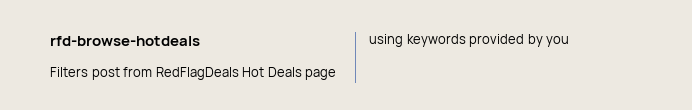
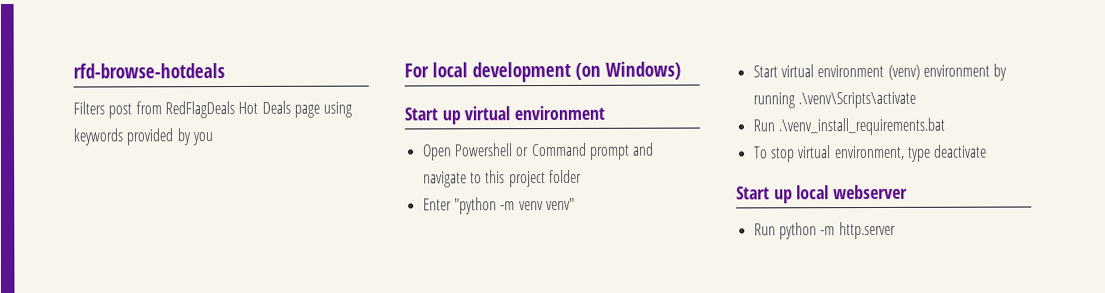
(570, 41) none -> [404,61,681,83] [404,105,606,125] [421,142,655,161] [422,169,582,188] [422,197,575,215] [752,63,1008,81] [752,91,916,109] [752,117,945,136] [753,144,988,163] [736,184,909,204] [753,221,896,240] // For local development (on Windows) // Start up virtual environment // Open Powershell or Command prompt and navigate to this project folder // Enter "python -m venv venv" // Start virtual environment (venv) environment by running .\venv\Scripts\activate // Run .\venv_install_requirements.bat // To stop virtual environment, type deactivate // Start up local webserver // Run python -m http.server

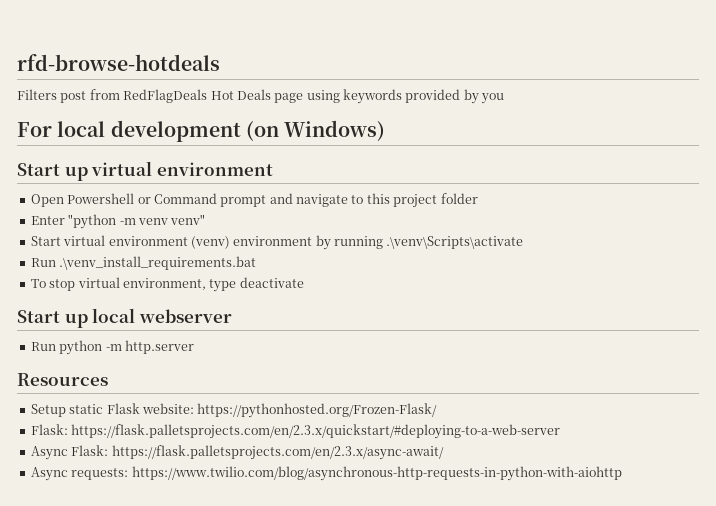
(896, 230) none -> [17,373,108,386] [30,403,438,418] [30,424,561,439] [30,445,444,460] [30,466,622,481] // Resources // Setup static Flask website: https://pythonhosted.org/Frozen-Flask/ // Flask: https://flask.palletsprojects.com/en/2.3.x/quickstart/#deploying-to-a-web-server // Async Flask: https://flask.palletsprojects.com/en/2.3.x/async-await/ // Async requests: https://www.twilio.com/blog/asynchronous-http-requests-in-python-with-aiohttp

